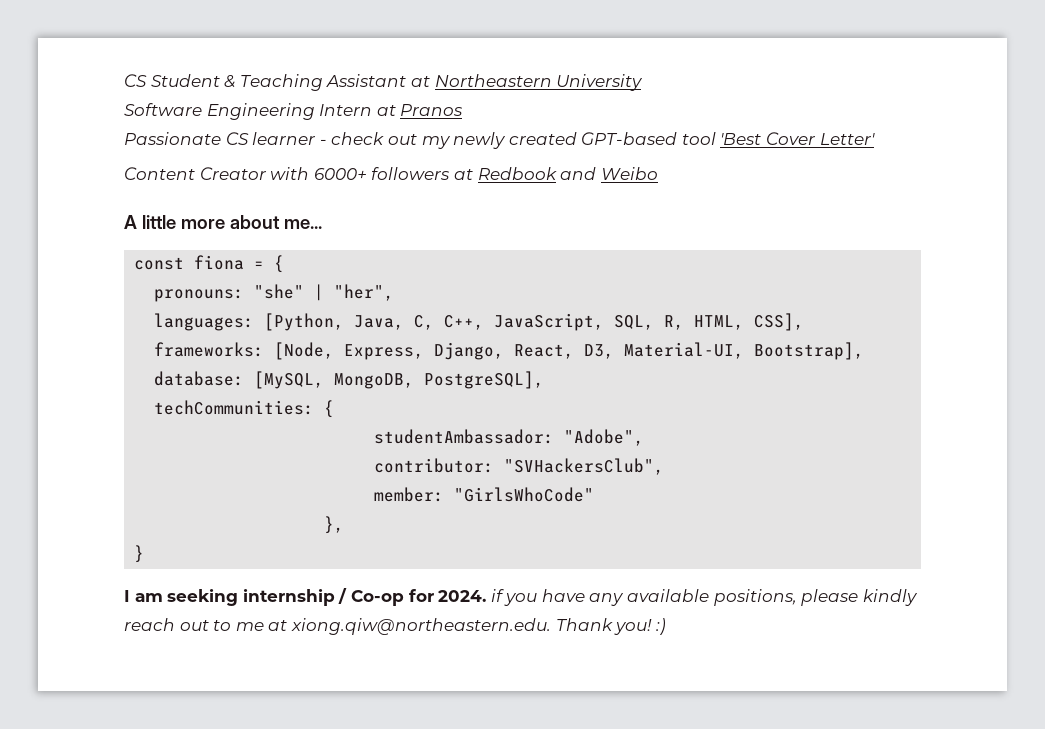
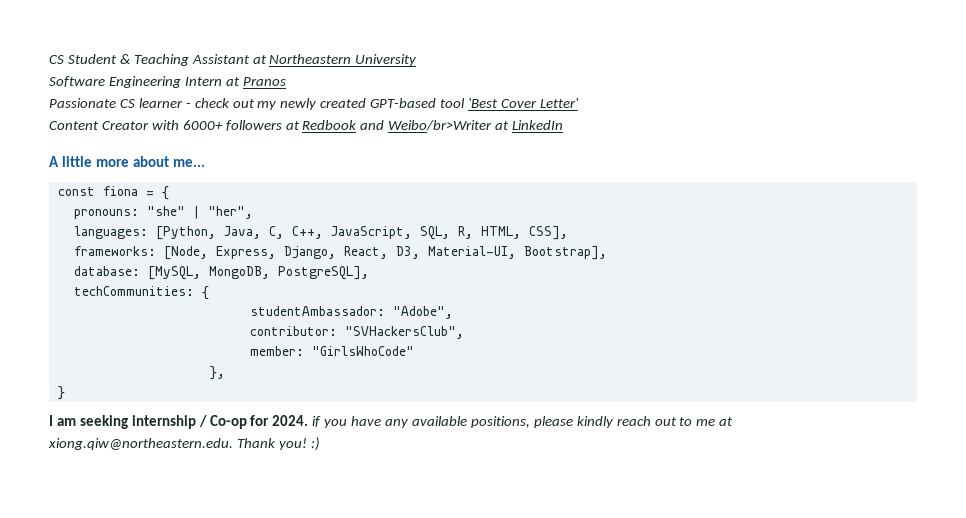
[600,167,658,180] Weibo -> [388,120,564,131] Weibo/br>Writer at LinkedIn

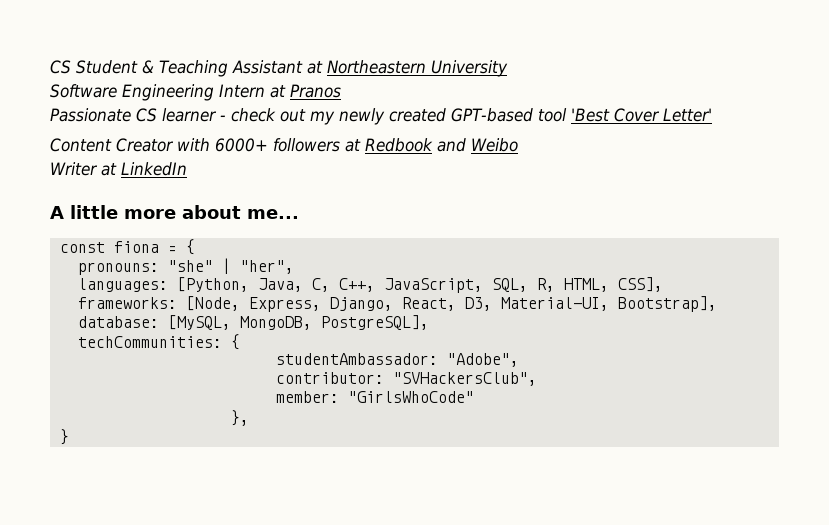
[388,120,493,131] Weibo/br>Writer -> [471,138,518,152] [50,162,98,176] Weibo // Writer
[49,415,734,429] [48,437,320,451] // I am seeking internship / Co-op for 2024. if you have any available positions, please kindly reach out to me at xiong.qiw@northeastern.edu. Thank you! :) -> (69, 437) none

